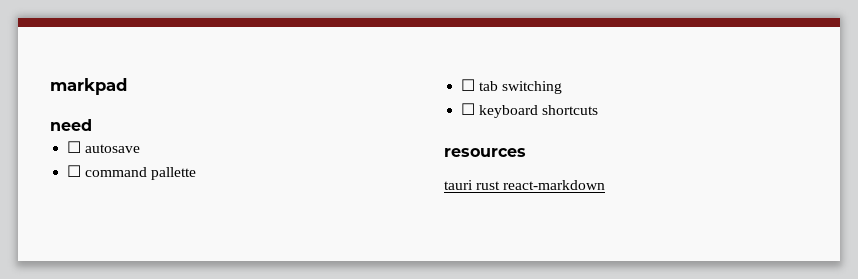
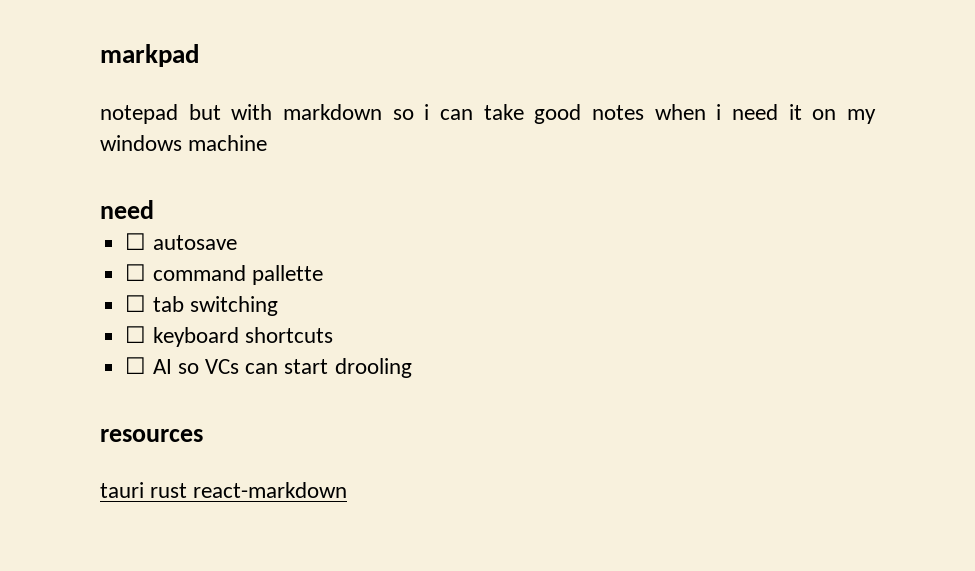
(127, 86) none -> [100,104,876,124] [100,135,268,151] // notepad but with markdown so i can take good notes when i need it on my windows machine
(599, 110) none -> [125,357,412,378] // ☐ AI so VCs can start drooling

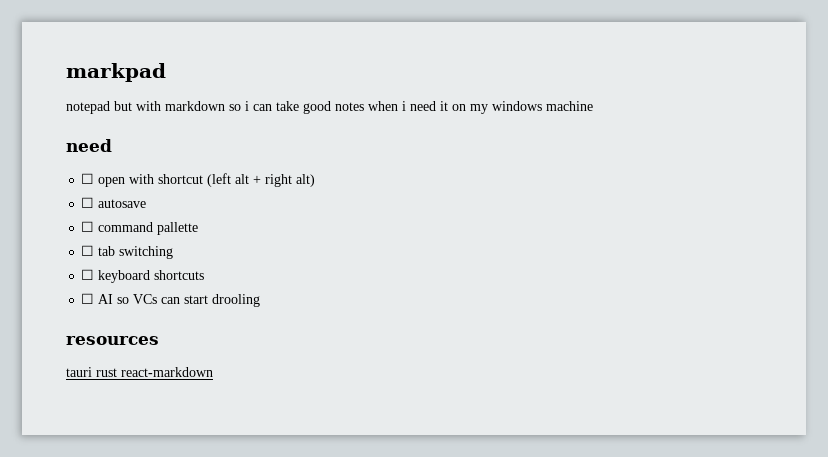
(154, 209) none -> [81,173,316,187] // ☐ open with shortcut (left alt + right alt)

